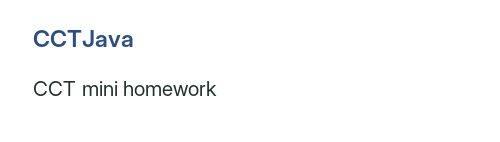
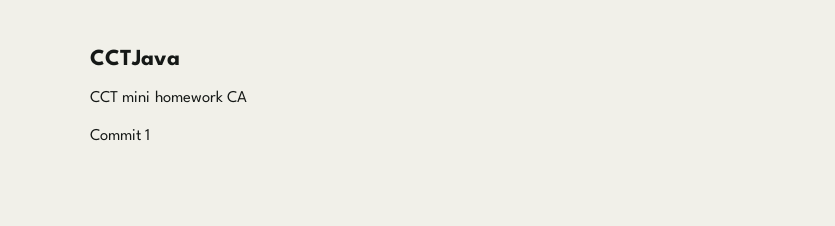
(218, 88) none -> [227,90,248,103] [90,128,151,141] CA // Commit 1

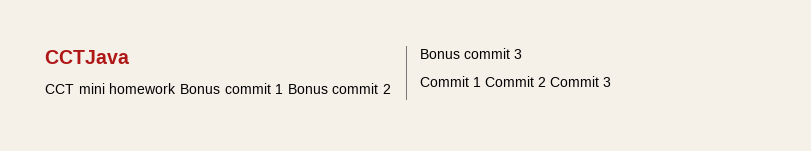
[227,90,248,103] [90,128,151,141] CA // Commit 1 -> [179,83,391,94] [420,48,522,59] [420,76,611,87] Bonus commit 1 Bonus commit 2 Bonus commit 3 // Commit 1 Commit 2 Commit 3

